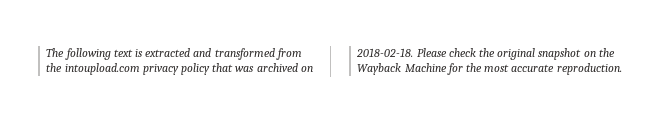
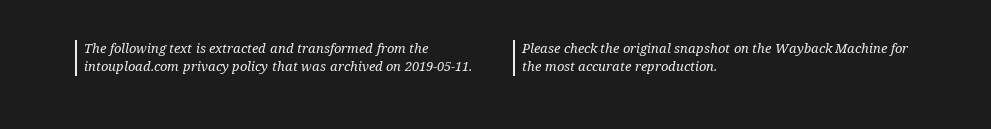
[356,48,414,57] 2018-02-18. -> [403,62,472,71] 2019-05-11.

